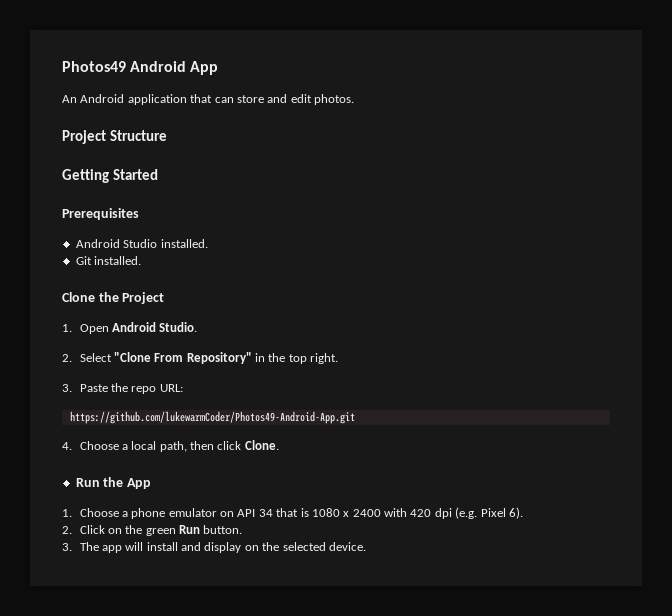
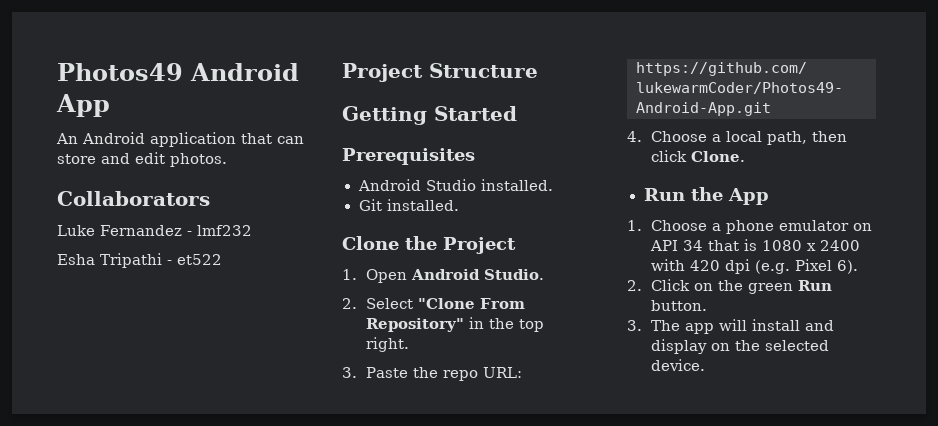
(354, 99) none -> [57,191,210,206] [57,225,252,236] [57,253,222,268] // Collaborators // Luke Fernandez - lmf232 // Esha Tripathi - et522

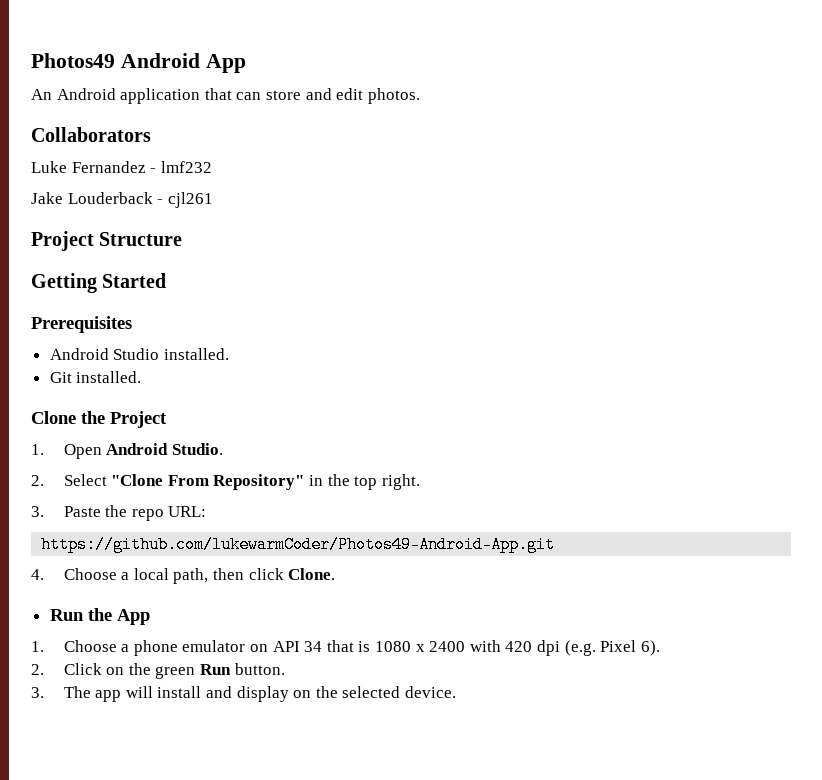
[57,253,222,268] Esha Tripathi - et522 -> [31,192,213,208] Jake Louderback - cjl261

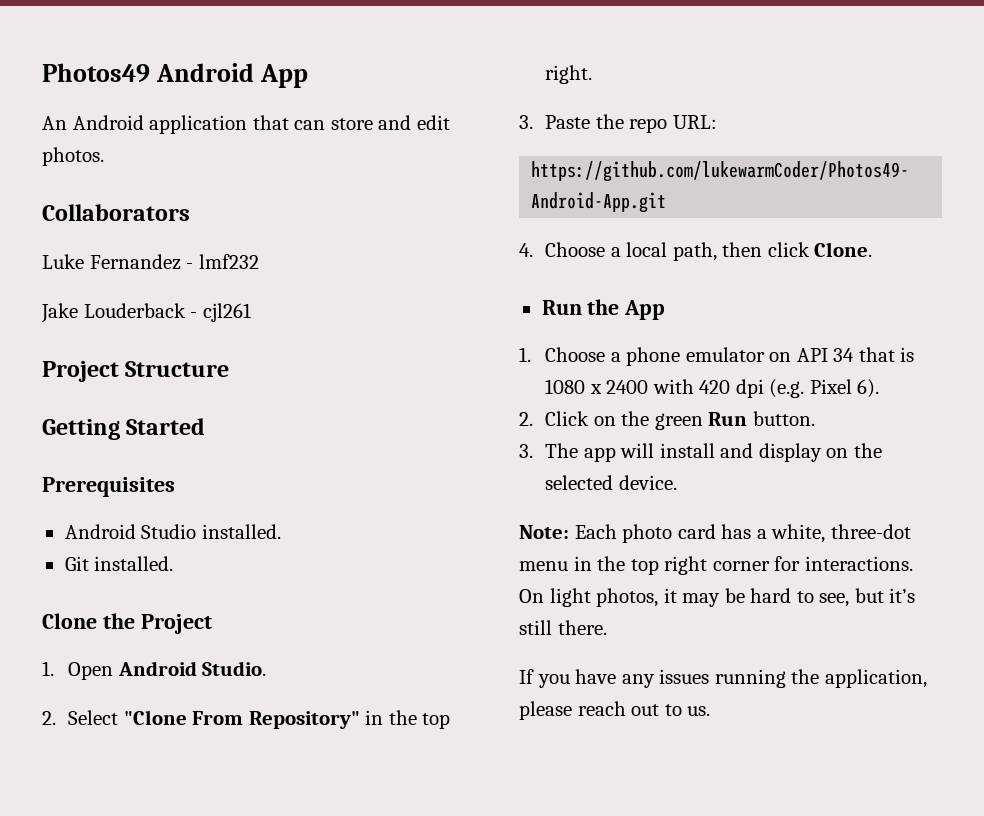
(456, 692) none -> [519,524,911,543] [519,556,913,575] [519,588,916,607] [519,620,607,635] [519,669,927,688] [519,701,711,720] // Note: Each photo card has a white, three-dot menu in the top right corner for interactions. On light photos, it may be hard to see, but it’s still there. // If you have any issues running the application, please reach out to us.

